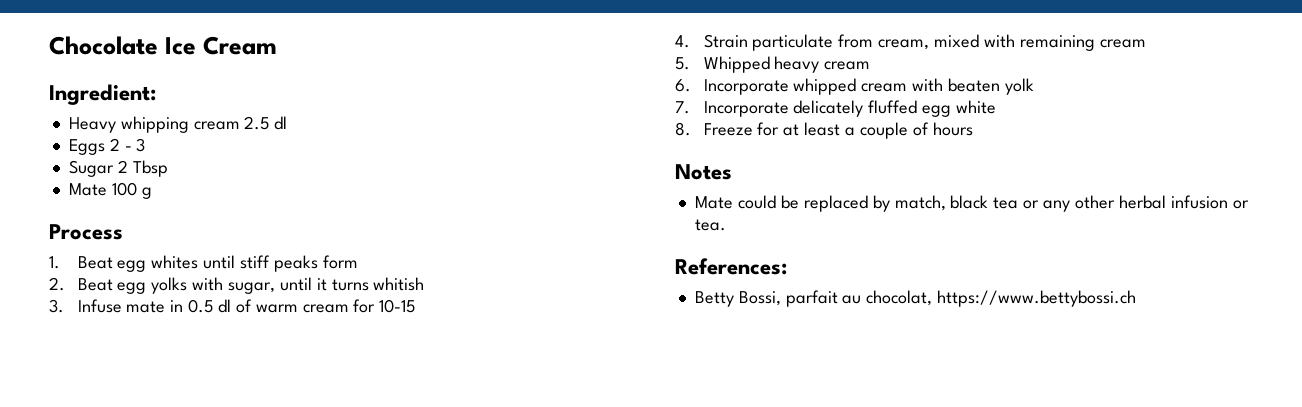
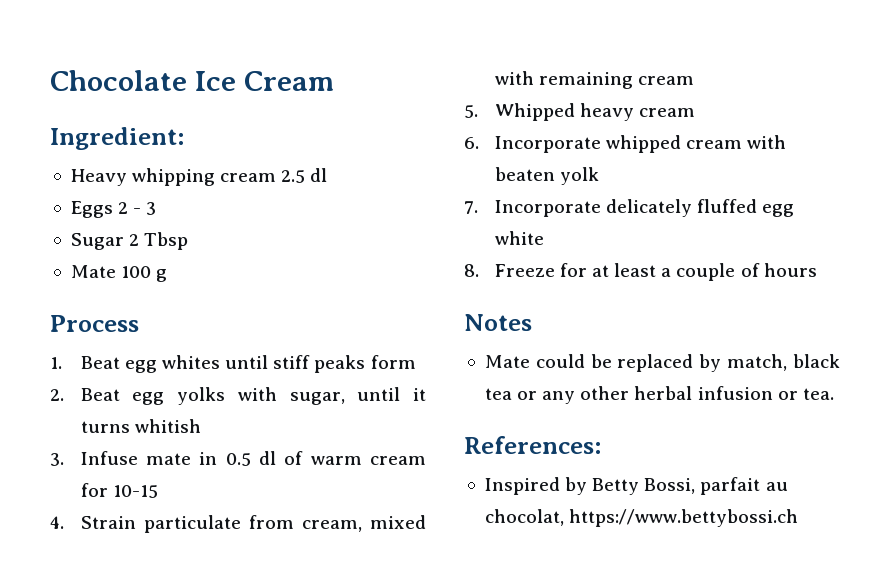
(787, 266) none -> [484,477,588,495] Inspired by

